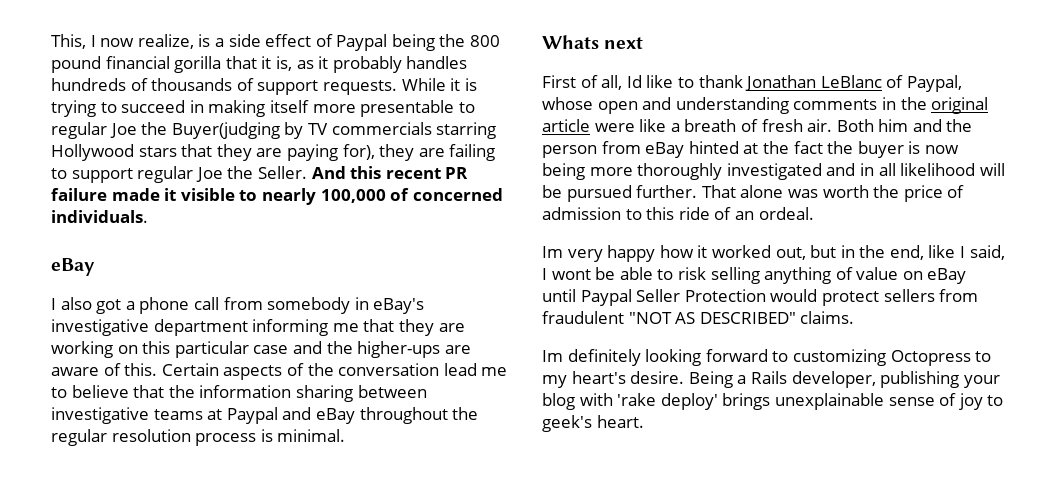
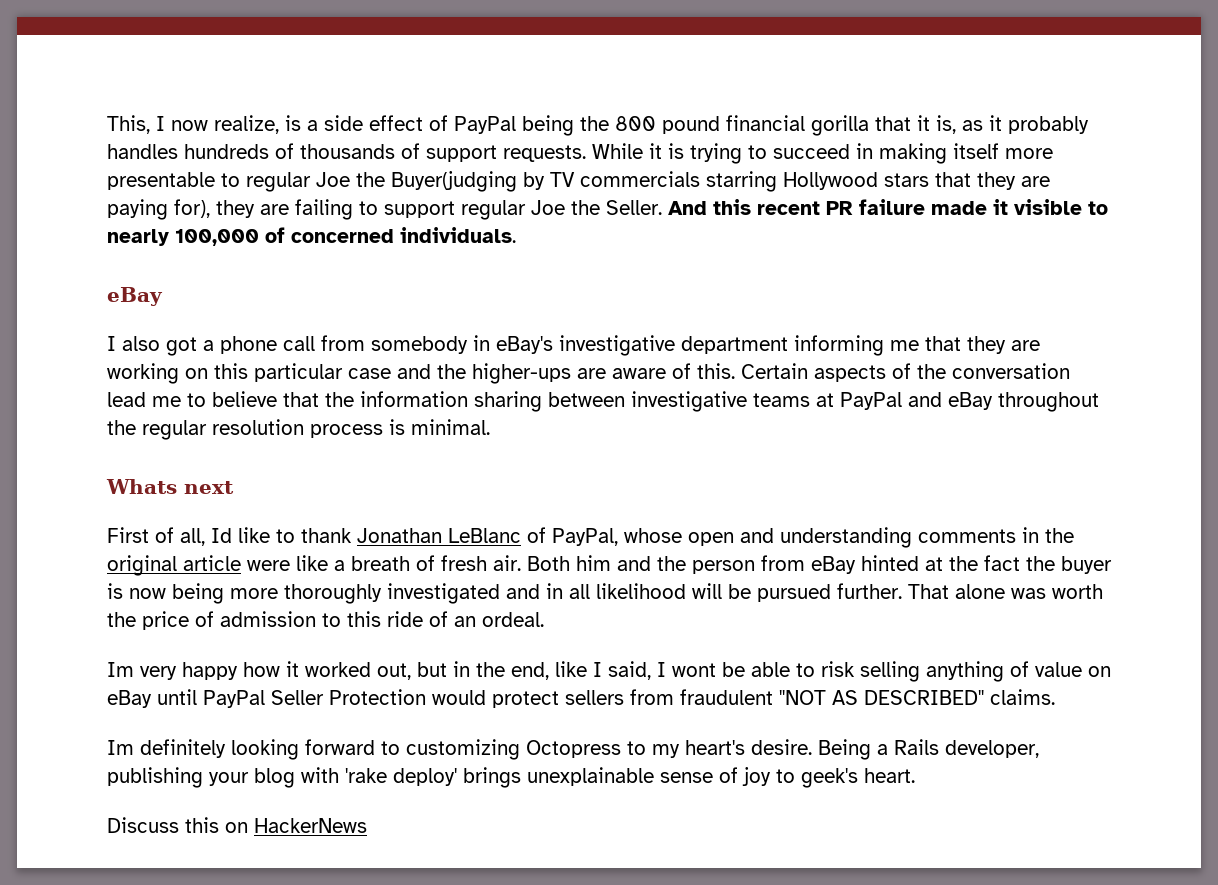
[336,34,388,51] Paypal -> [454,116,516,134] PayPal
[226,407,278,424] Paypal -> [840,392,902,410] PayPal
[906,75,962,92] Paypal, -> [552,528,618,546] PayPal,
[580,289,632,306] Paypal -> [203,690,265,708] PayPal
(644, 421) none -> [107,817,367,833] // Discuss this on HackerNews

